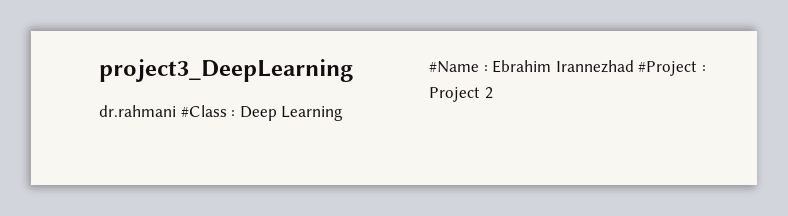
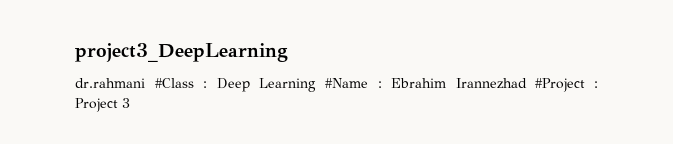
[484,87,493,99] 2 -> [122,98,130,108] 3

